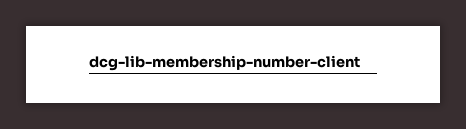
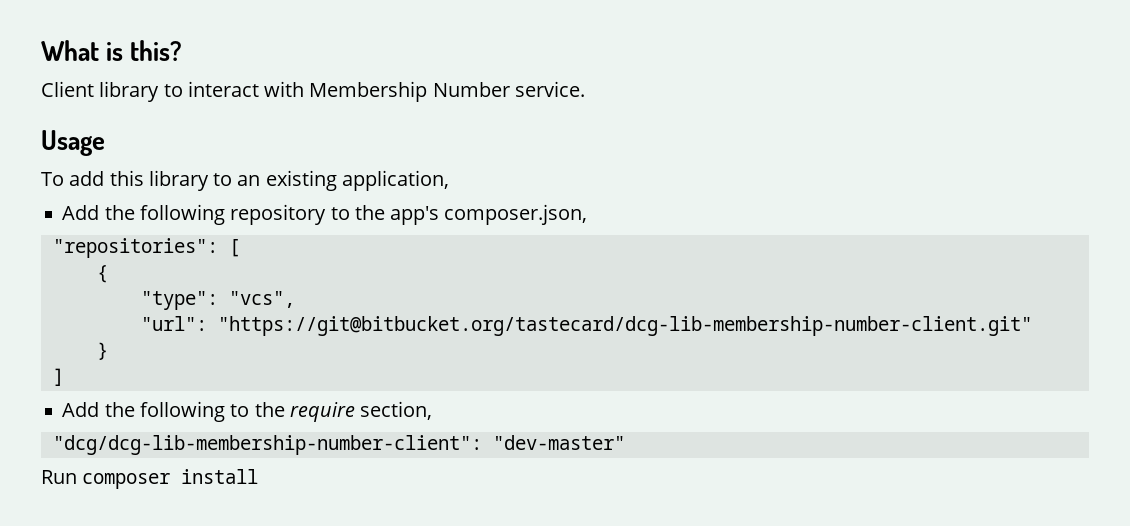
[89,55,360,71] dcg-lib-membership-number-client -> [41,40,183,61] [41,81,585,102] [41,130,105,156] [41,170,449,191] [62,204,588,225] [52,238,240,258] [96,265,108,283] [140,291,295,310] [140,316,1032,336] [96,342,108,360] [52,368,64,386] [62,401,433,422] [52,435,625,455] [41,469,259,489] What is this? // Client library to interact with Membership Number service. // Usage // To add this library to an existing application, // Add the following repository to the app's composer.json, // "repositories": [ // { // "type": "vcs", // "url": "https://git@bitbucket.org/tastecard/dcg-lib-membership-number-client.git" // } // ] // Add the following to the require section, // "dcg/dcg-lib-membership-number-client": "dev-master" // Run composer install

